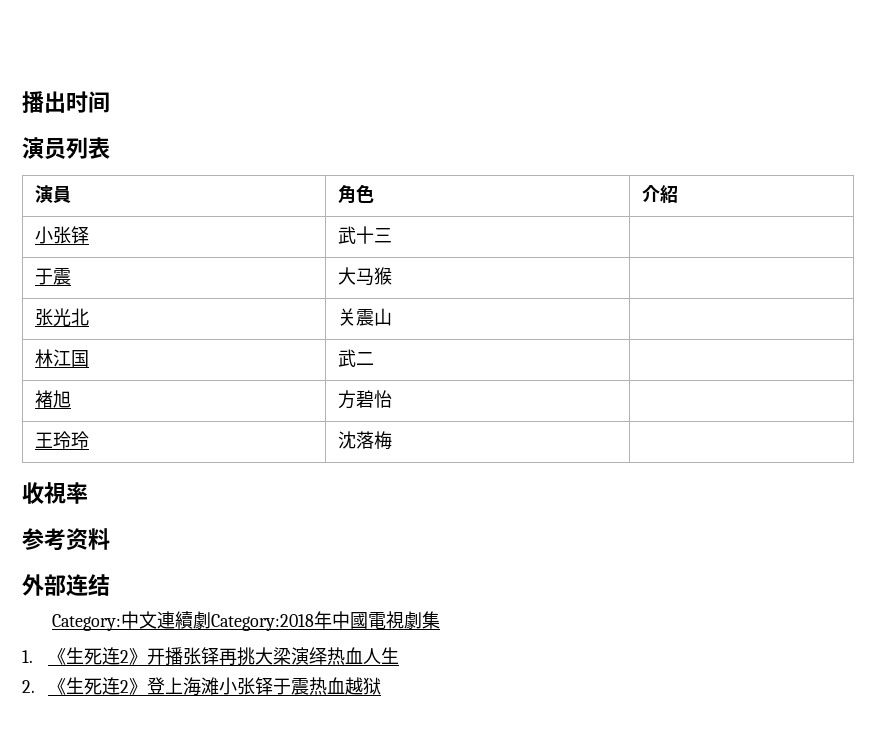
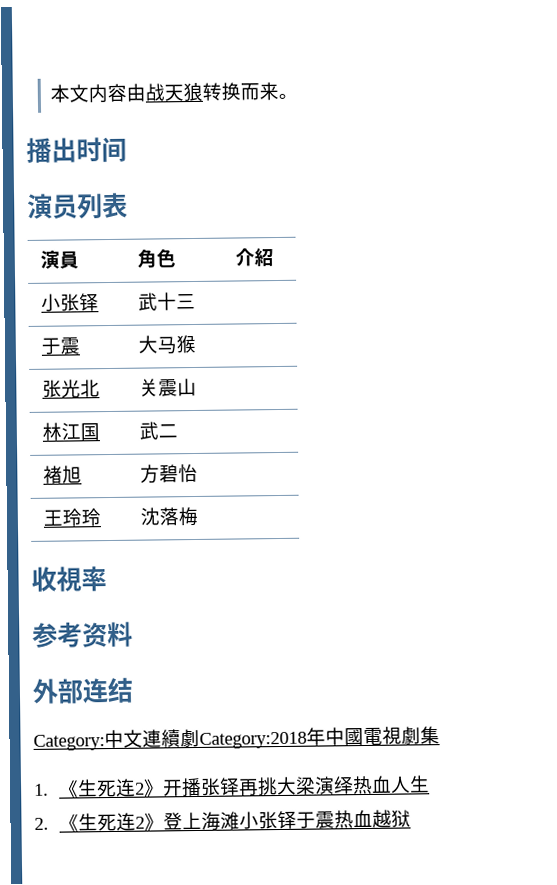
(22, 102) none -> [49,81,298,104] 本文内容由战天狼转换而来。 //

